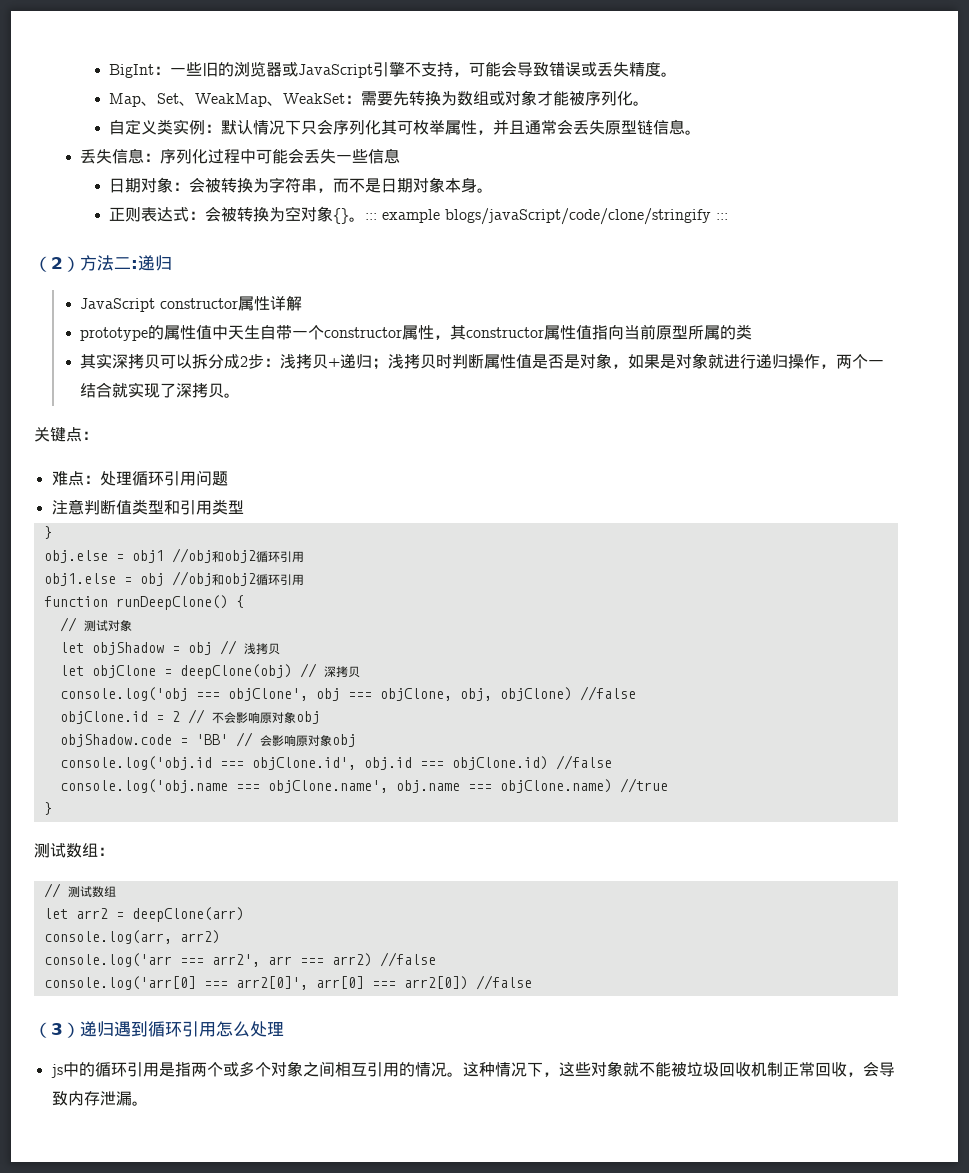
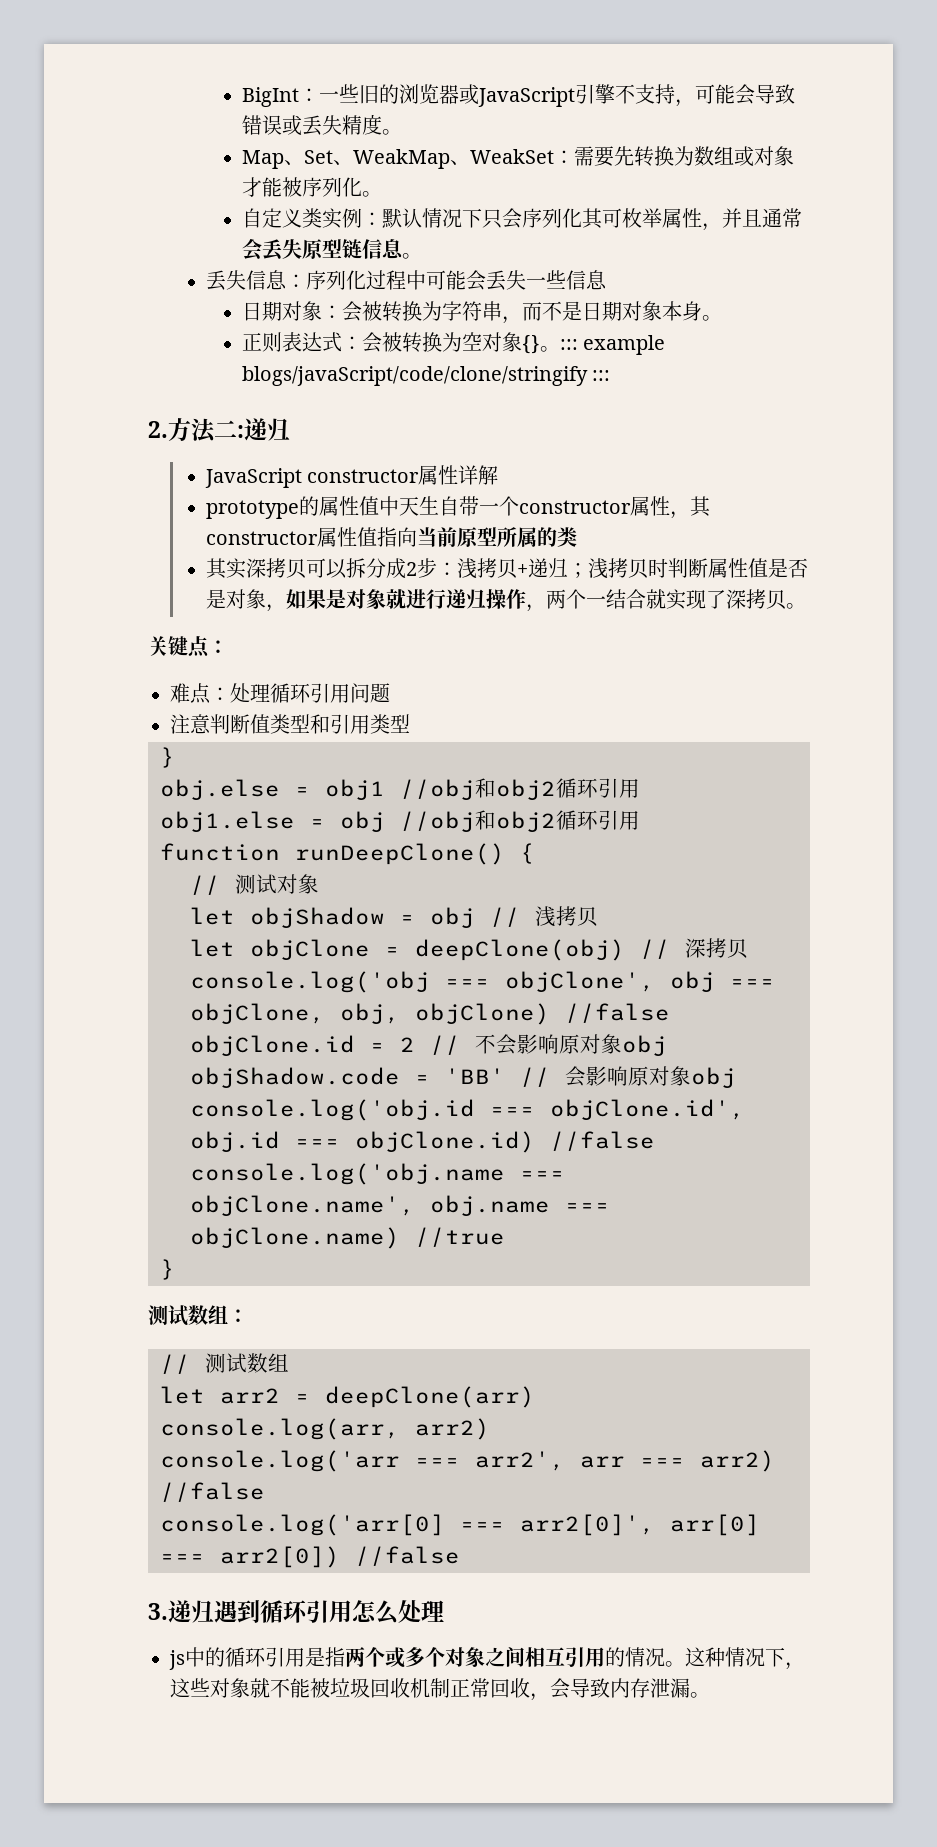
[34,256,80,272] （2） -> [148,421,168,438] 2.
[34,1022,80,1038] （3） -> [148,1603,168,1620] 3.

